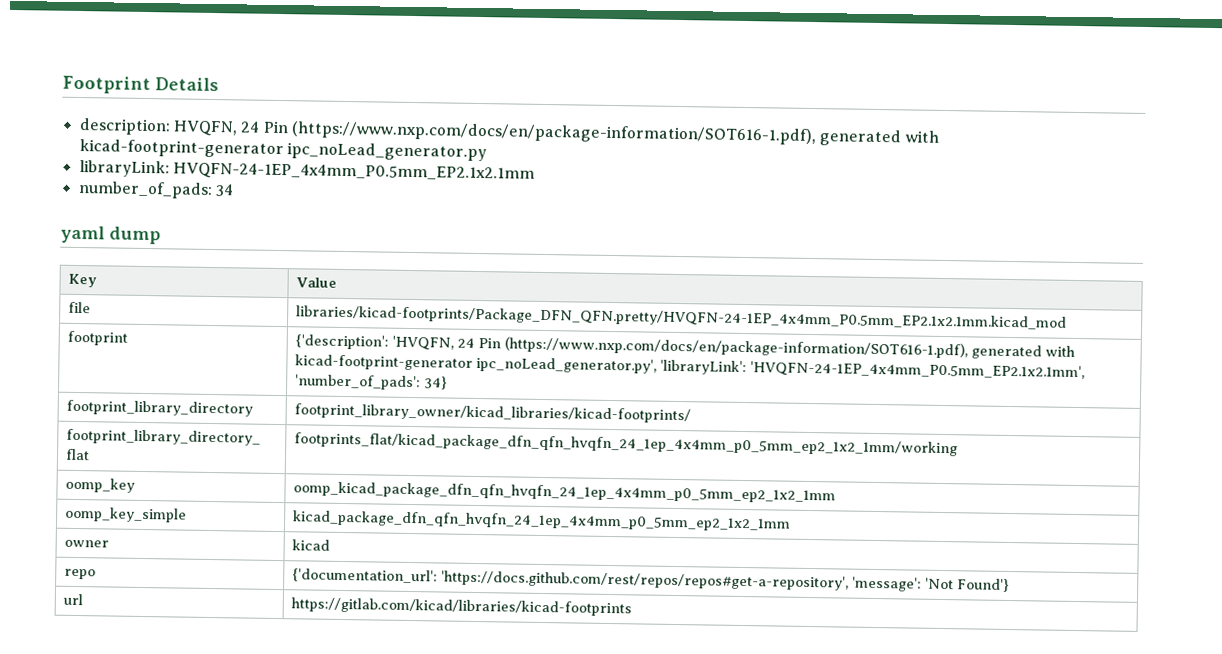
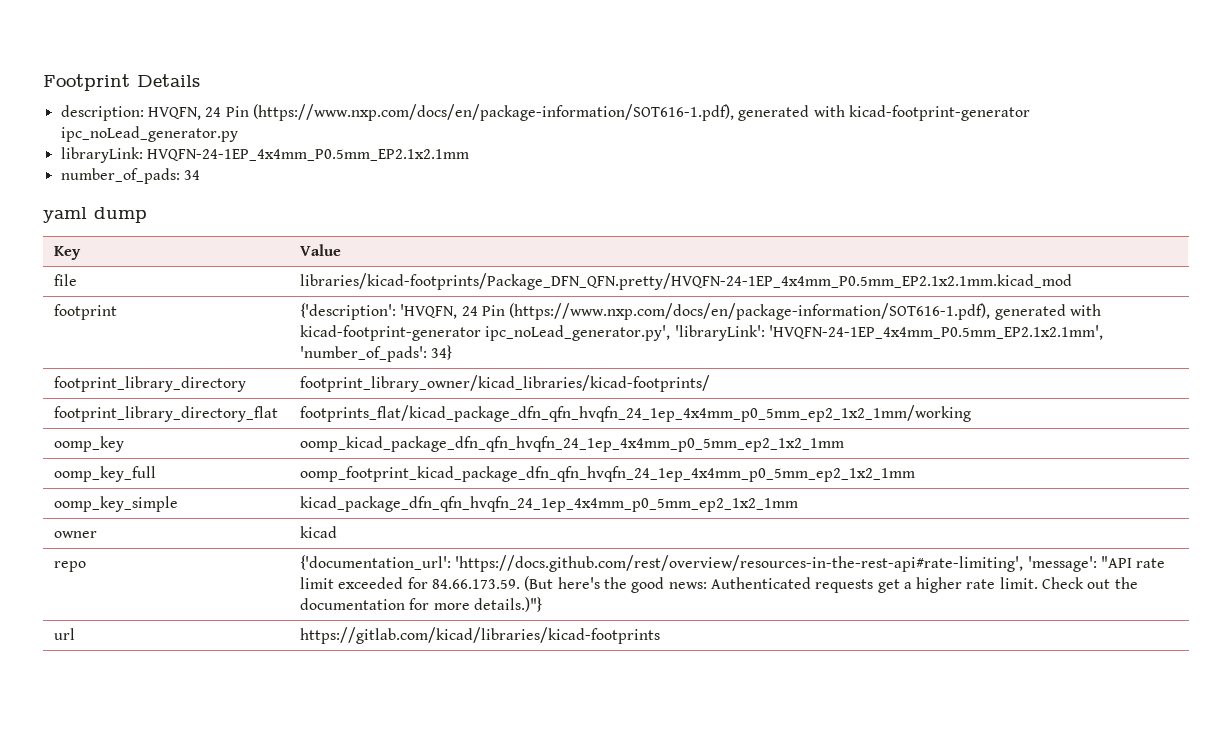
(837, 492) none -> [53,466,156,482] [299,466,915,482] // oomp_key_full | oomp_footprint_kicad_package_dfn_qfn_hvqfn_24_1ep_4x4mm_p0_5mm_ep2_1x2_1mm
[441,570,1011,593] 'https://docs.github.com/rest/repos/repos#get-a-repository', 'message': 'Not Found'} -> [455,555,1166,572] [299,576,1138,593] [299,597,542,612] 'https://docs.github.com/rest/overview/resources-in-the-rest-api#rate-limiting', 'message': "API rate limit exceeded for 84.66.173.59. (But here's the good news: Authenticated requests get a higher rate limit. Check out the documentation for more details.)"}

